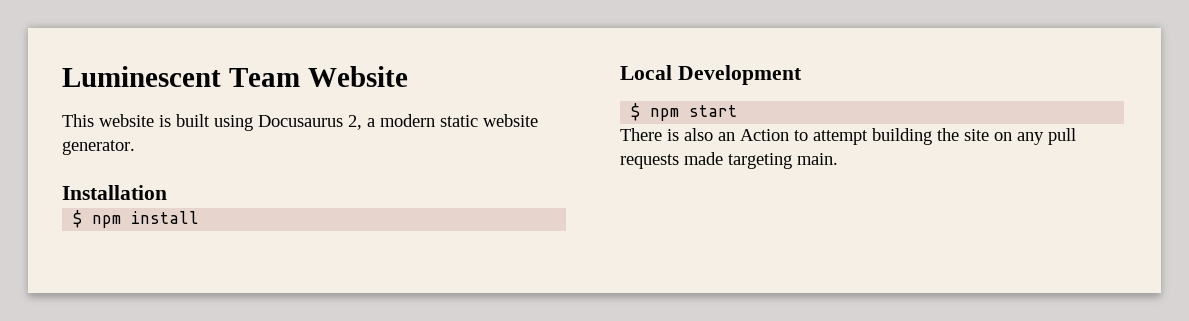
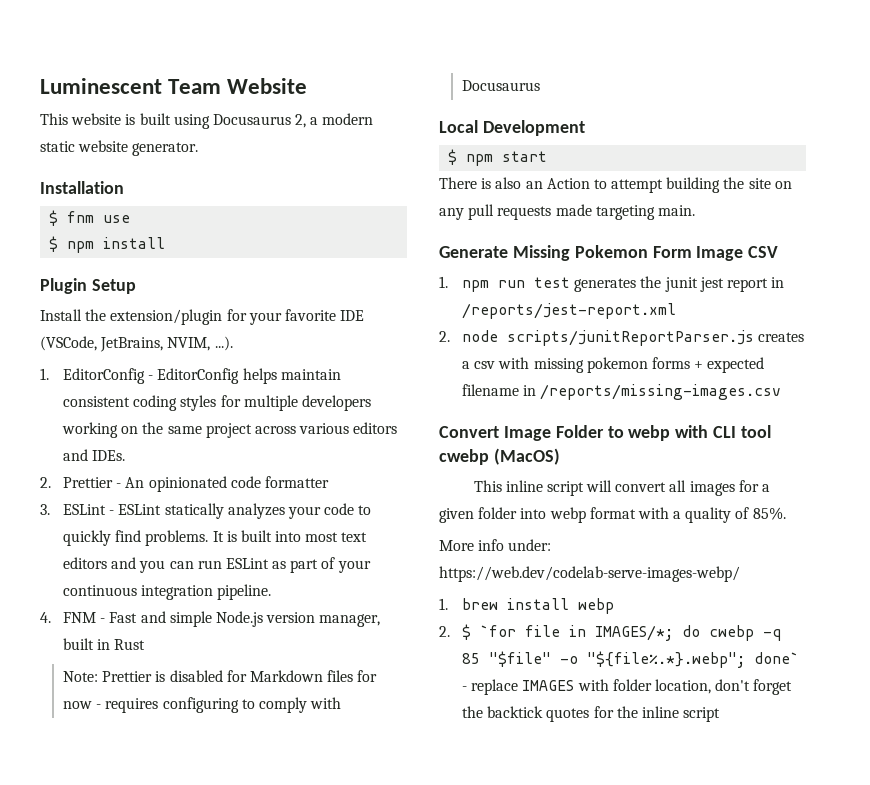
(167, 192) none -> [49,210,131,226] // $ fnm use
(200, 217) none -> [40,278,136,294] [40,309,365,325] [40,336,233,352] [40,368,341,384] [62,395,371,411] [61,422,398,438] [62,449,126,461] [40,476,329,492] [40,503,372,519] [62,530,368,546] [62,557,371,573] [62,584,272,600] [40,611,381,627] [62,638,146,650] [62,670,378,682] [62,697,342,713] [461,80,540,91] // Plugin Setup // Install the extension/plugin for your favorite IDE (VSCode, JetBrains, NVIM, ...). // 1. EditorConfig - EditorConfig helps maintain consistent coding styles for multiple developers working on the same project across various editors and IDEs. // 2. Prettier - An opinionated code formatter // 3. ESLint - ESLint statically analyzes your code to quickly find problems. It is built into most text editors and you can run ESLint as part of your continuous integration pipeline. // 4. FNM - Fast and simple Node.js version manager, built in Rust // Note: Prettier is disabled for Markdown files for now - requires configuring to comply with Docusaurus
(838, 159) none -> [439,245,779,261] [439,276,785,292] [461,303,676,319] [439,330,805,346] [461,357,765,373] [461,384,782,400] [439,425,772,441] [439,448,560,465] [473,480,771,496] [439,507,786,523] [439,539,552,551] [439,566,740,582] [439,598,614,614] [439,624,781,641] [461,651,799,668] [461,679,793,695] [461,706,721,722] // Generate Missing Pokemon Form Image CSV // 1. npm run test generates the junit jest report in /reports/jest-report.xml // 2. node scripts/junitReportParser.js creates a csv with missing pokemon forms + expected filename in /reports/missing-images.csv // Convert Image Folder to webp with CLI tool cwebp (MacOS) // This inline script will convert all images for a given folder into webp format with a quality of 85%. // More info under: https://web.dev/codelab-serve-images-webp/ // 1. brew install webp // 2. $ `for file in IMAGES/*; do cwebp -q 85 "$file" -o "${file%.*}.webp"; done` - replace IMAGES with folder location, don't forget the backtick quotes for the inline script

